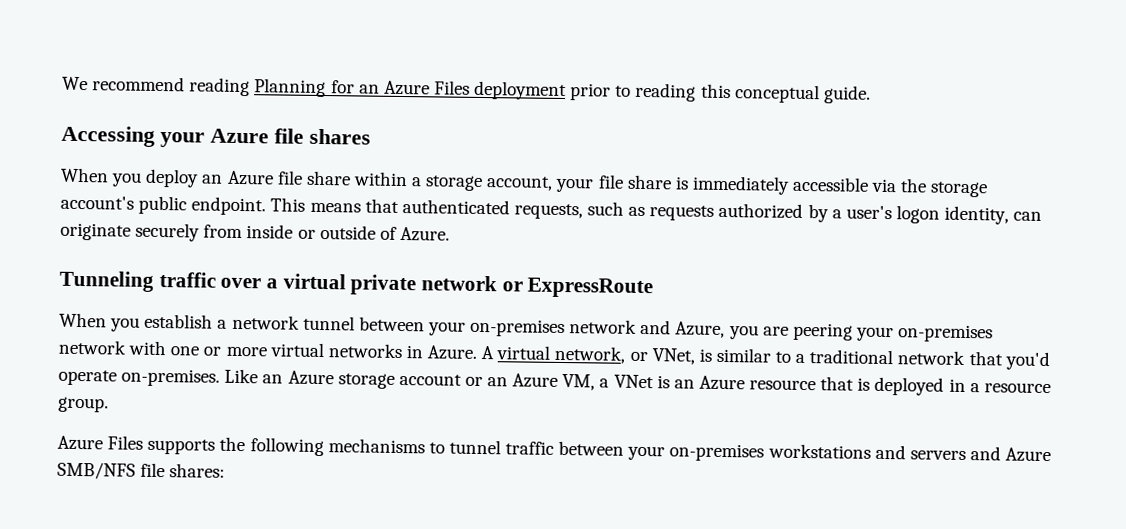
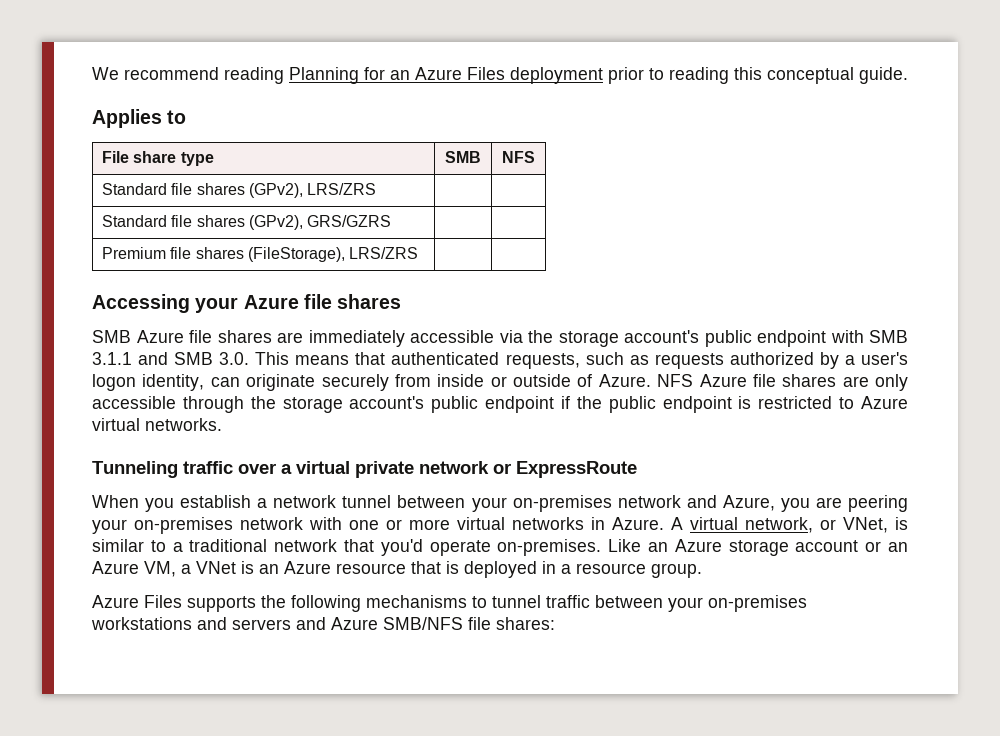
(871, 94) none -> [92,109,187,128] [101,151,214,166] [445,151,481,163] [502,151,535,163] [101,183,377,198] [101,215,392,230] [101,247,419,262] // Applies to // File share type | SMB | NFS // Standard file shares (GPv2), LRS/ZRS | | // Standard file shares (GPv2), GRS/GZRS | | // Premium file shares (FileStorage), LRS/ZRS | |
[60,167,689,193] When you deploy an Azure file share within a storage account, your file share is -> [92,330,303,343] SMB Azure file shares are
[191,196,267,216] endpoint. -> [757,330,908,347] [92,352,250,365] endpoint with SMB 3.1.1 and SMB 3.0.
(450, 234) none -> [657,374,908,391] [92,396,909,413] [92,418,222,431] NFS Azure file shares are only accessible through the storage account's public endpoint if the public endpoint is restricted to Azure virtual networks.

